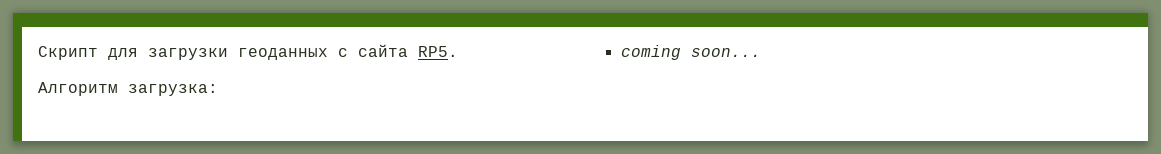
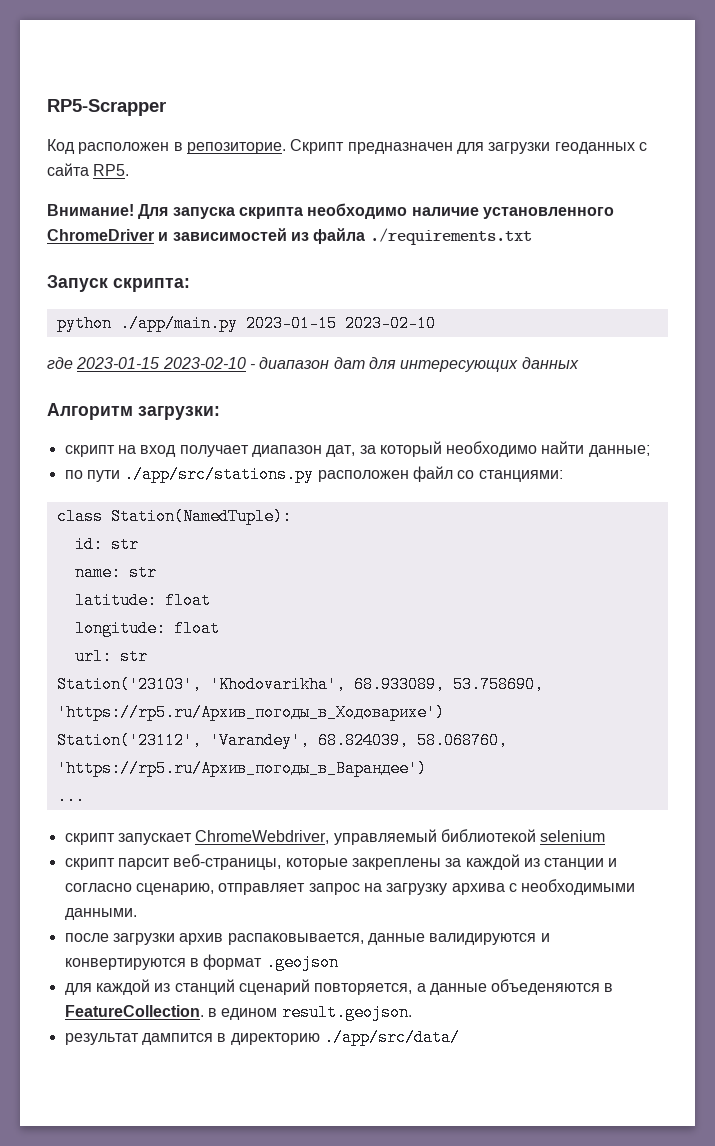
[38,46,98,60] Скрипт -> [47,99,166,116] [47,139,453,154] RP5-Scrapper // Код расположен в репозиторие. Скрипт предназначен
[38,82,218,96] [620,45,761,60] Алгоритм загрузка: // coming soon... -> [47,203,614,219] [47,228,532,245] [47,275,190,292] [56,315,436,332] [47,357,579,372] [47,403,220,420] [64,441,650,457] [64,466,563,483] [56,508,292,525] [74,536,139,553] [74,564,157,581] [74,592,211,609] [74,620,220,637] [74,648,148,665] [56,676,544,693] [56,704,445,721] [56,732,508,749] [56,760,427,777] [56,788,85,805] [64,829,606,845] [64,854,618,870] [64,879,636,895] [64,908,137,920] [64,933,550,945] [64,954,339,971] [64,979,614,995] [64,1004,412,1021] [64,1029,460,1046] Внимание! Для запуска скрипта необходимо наличие установленного ChromeDriver и зависимостей из файла ./requirements.txt // Запуск скрипта: // python ./app/main.py 2023-01-15 2023-02-10 // где 2023-01-15 2023-02-10 - диапазон дат для интересующих данных // Алгоритм загрузки: // скрипт на вход получает диапазон дат, за который необходимо найти данные; // по пути ./app/src/stations.py расположен файл со станциями: // class Station(NamedTuple): // id: str // name: str // latitude: float // longitude: float // url: str // Station('23103', 'Khodovarikha', 68.933089, 53.758690, 'https://rp5.ru/Архив_погоды_в_Ходоварихе') // Station('23112', 'Varandey', 68.824039, 58.068760, 'https://rp5.ru/Архив_погоды_в_Варандее') // ... // скрипт запускает ChromeWebdriver, управляемый библиотекой selenium // скрипт парсит веб-страницы, которые закреплены за каждой из станции и согласно сценарию, отправляет запрос на загрузку архива с необходимыми данными. // после загрузки архив распаковывается, данные валидируются и конвертируются в формат .geojson // для каждой из станций сценарий повторяется, а данные объеденяются в FeatureCollection. в едином result.geojson. // результат дампится в директорию ./app/src/data/

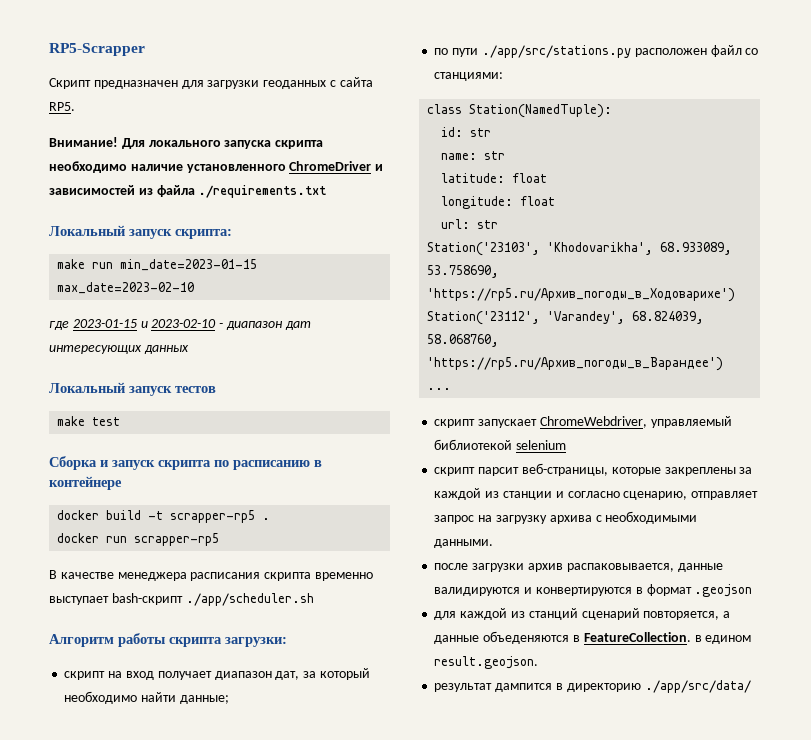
[47,139,286,154] Код расположен в репозиторие. -> (145, 49) none
(169, 211) none -> [148,140,221,147] локального
[47,275,108,292] Запуск -> [49,225,172,239] Локальный запуск
[56,315,436,332] python ./app/main.py 2023-01-15 2023-02-10 -> [57,259,258,271] [57,282,195,294] make run min_date=2023-01-15 max_date=2023-02-10
(160, 363) none -> [140,321,148,328] и
[368,357,396,369] для -> (311, 325) none
(579, 363) none -> [49,382,216,396] [57,416,121,426] [49,456,322,470] [49,476,122,490] [57,510,271,523] [57,533,220,546] [49,570,373,581] [49,593,314,606] // Локальный запуск тестов // make test // Сборка и запуск скрипта по расписанию в контейнере // docker build -t scrapper-rp5 . // docker run scrapper-rp5 // В качестве менеджера расписания скрипта временно выступает bash-скрипт ./app/scheduler.sh
(133, 411) none -> [118,633,222,647] работы скрипта

